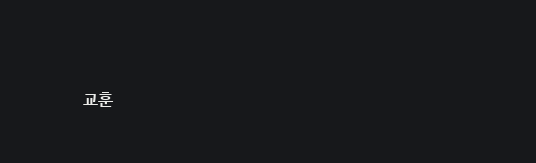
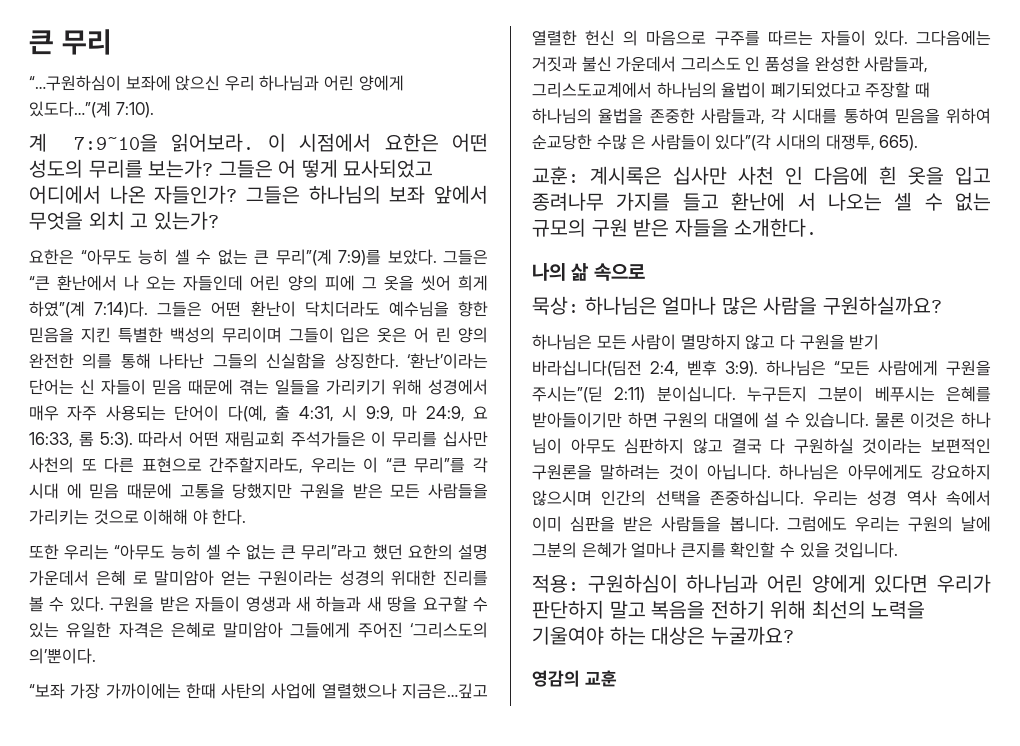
(83, 99) none -> [29,29,112,55] [29,75,404,91] [29,101,154,118] [29,133,488,152] [29,159,434,178] [29,185,489,204] [29,211,219,230] [29,249,488,266] [29,275,488,291] [29,301,489,318] [29,327,488,343] [29,353,488,369] [29,379,488,395] [29,405,488,422] [29,431,488,448] [29,457,488,474] [29,483,489,499] [29,509,247,525] [29,544,489,560] [29,570,488,586] [29,596,489,612] [29,622,488,638] [29,648,96,664] [29,683,488,699] [532,30,991,46] [532,56,929,73] [532,82,930,98] [532,108,991,125] [532,134,919,151] [532,166,991,185] [532,192,991,211] [532,218,818,237] [532,263,645,281] [532,296,942,315] [532,334,880,350] [532,360,991,377] [532,386,991,403] [532,412,991,428] [532,438,991,454] [532,464,991,480] [532,490,991,506] [532,516,991,532] [532,542,899,558] [532,574,991,593] [532,600,926,619] [532,626,794,645] [532,670,580,687] 큰 무리 // “…구원하심이 보좌에 앉으신 우리 하나님과 어린 양에게 있도다…”(계 7:10). // 계 7:9~10을 읽어보라. 이 시점에서 요한은 어떤 성도의 무리를 보는가? 그들은 어 떻게 묘사되었고 어디에서 나온 자들인가? 그들은 하나님의 보좌 앞에서 무엇을 외치 고 있는가? // 요한은 “아무도 능히 셀 수 없는 큰 무리”(계 7:9)를 보았다. 그들은 “큰 환난에서 나 오는 자들인데 어린 양의 피에 그 옷을 씻어 희게 하였”(계 7:14)다. 그들은 어떤 환난이 닥치더라도 예수님을 향한 믿음을 지킨 특별한 백성의 무리이며 그들이 입은 옷은 어 린 양의 완전한 의를 통해 나타난 그들의 신실함을 상징한다. ‘환난’이라는 단어는 신 자들이 믿음 때문에 겪는 일들을 가리키기 위해 성경에서 매우 자주 사용되는 단어이 다(예, 출 4:31, 시 9:9, 마 24:9, 요 16:33, 롬 5:3). 따라서 어떤 재림교회 주석가들은 이 무리를 십사만 사천의 또 다른 표현으로 간주할지라도, 우리는 이 “큰 무리”를 각 시대 에 믿음 때문에 고통을 당했지만 구원을 받은 모든 사람들을 가리키는 것으로 이해해 야 한다. // 또한 우리는 “아무도 능히 셀 수 없는 큰 무리”라고 했던 요한의 설명 가운데서 은혜 로 말미암아 얻는 구원이라는 성경의 위대한 진리를 볼 수 있다. 구원을 받은 자들이 영생과 새 하늘과 새 땅을 요구할 수 있는 유일한 자격은 은혜로 말미암아 그들에게 주어진 ‘그리스도의 의’뿐이다. // “보좌 가장 가까이에는 한때 사탄의 사업에 열렬했으나 지금은…깊고 열렬한 헌신 의 마음으로 구주를 따르는 자들이 있다. 그다음에는 거짓과 불신 가운데서 그리스도 인 품성을 완성한 사람들과, 그리스도교계에서 하나님의 율법이 폐기되었다고 주장할 때 하나님의 율법을 존중한 사람들과, 각 시대를 통하여 믿음을 위하여 순교당한 수많 은 사람들이 있다”(각 시대의 대쟁투, 665). // 교훈: 계시록은 십사만 사천 인 다음에 흰 옷을 입고 종려나무 가지를 들고 환난에 서 나오는 셀 수 없는 규모의 구원 받은 자들을 소개한다. // 나의 삶 속으로 // 묵상: 하나님은 얼마나 많은 사람을 구원하실까요? // 하나님은 모든 사람이 멸망하지 않고 다 구원을 받기 바라십니다(딤전 2:4, 벧후 3:9). 하나님은 “모든 사람에게 구원을 주시는”(딛 2:11) 분이십니다. 누구든지 그분이 베푸시는 은혜를 받아들이기만 하면 구원의 대열에 설 수 있습니다. 물론 이것은 하나 님이 아무도 심판하지 않고 결국 다 구원하실 것이라는 보편적인 구원론을 말하려는 것이 아닙니다. 하나님은 아무에게도 강요하지 않으시며 인간의 선택을 존중하십니다. 우리는 성경 역사 속에서 이미 심판을 받은 사람들을 봅니다. 그럼에도 우리는 구원의 날에 그분의 은혜가 얼마나 큰지를 확인할 수 있을 것입니다. // 적용: 구원하심이 하나님과 어린 양에게 있다면 우리가 판단하지 말고 복음을 전하기 위해 최선의 노력을 기울여야 하는 대상은 누굴까요? // 영감의

